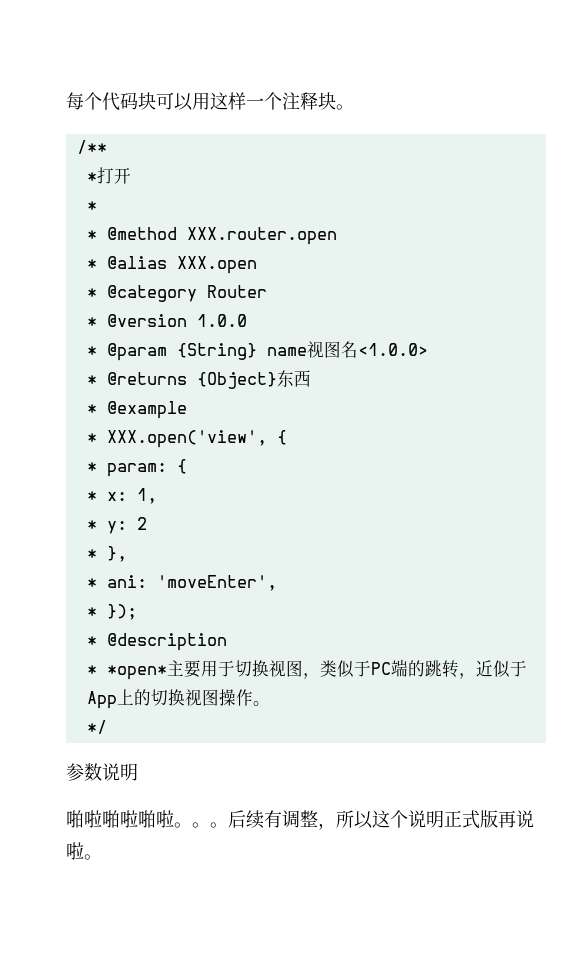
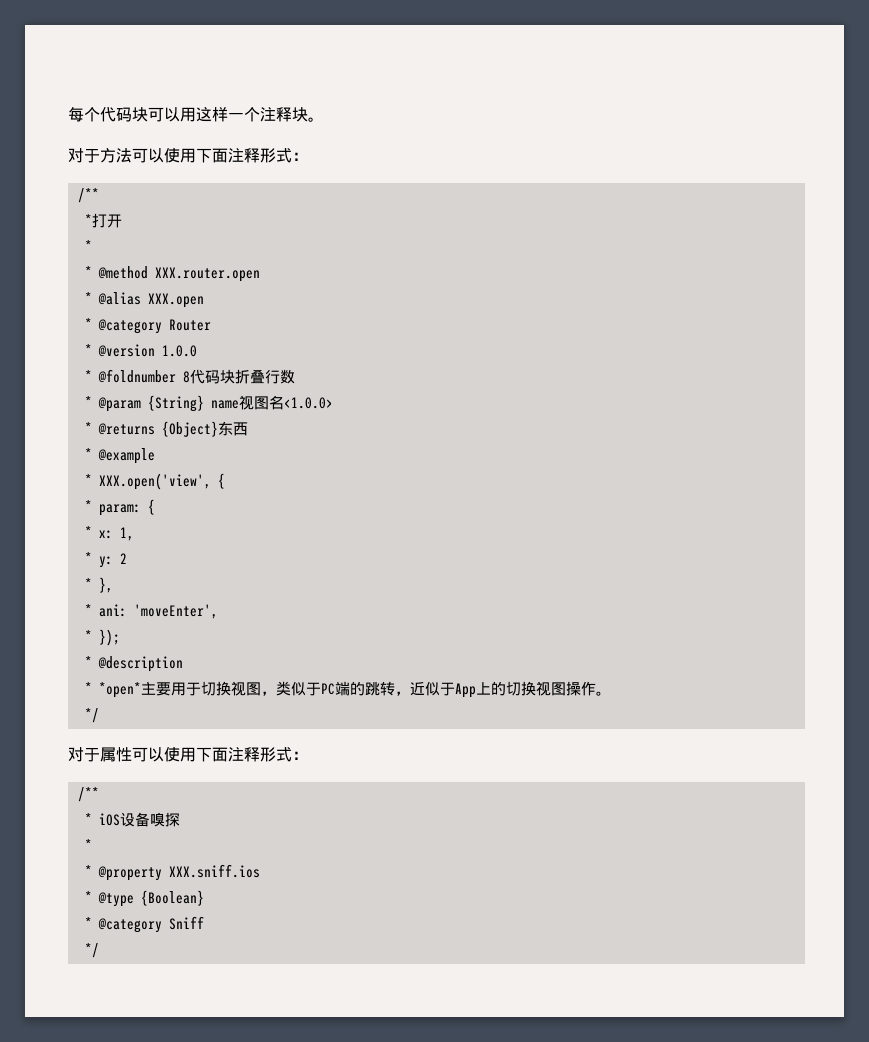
(354, 107) none -> [68,148,308,163] // 对于方法可以使用下面注释形式：
(247, 320) none -> [84,369,295,384] // * @foldnumber 8代码块折叠行数
[66,763,138,781] [66,810,534,830] [66,842,102,860] 参数说明 // 啪啦啪啦啪啦。。。后续有调整，所以这个说明正式版再说啦。 -> [68,747,308,762] [77,787,99,802] [84,812,180,827] [84,839,92,851] [84,864,260,881] [84,890,204,907] [84,916,204,933] [84,943,99,958] 对于属性可以使用下面注释形式： // /** // * iOS设备嗅探 // * // * @property XXX.sniff.ios // * @type {Boolean} // * @category Sniff // */

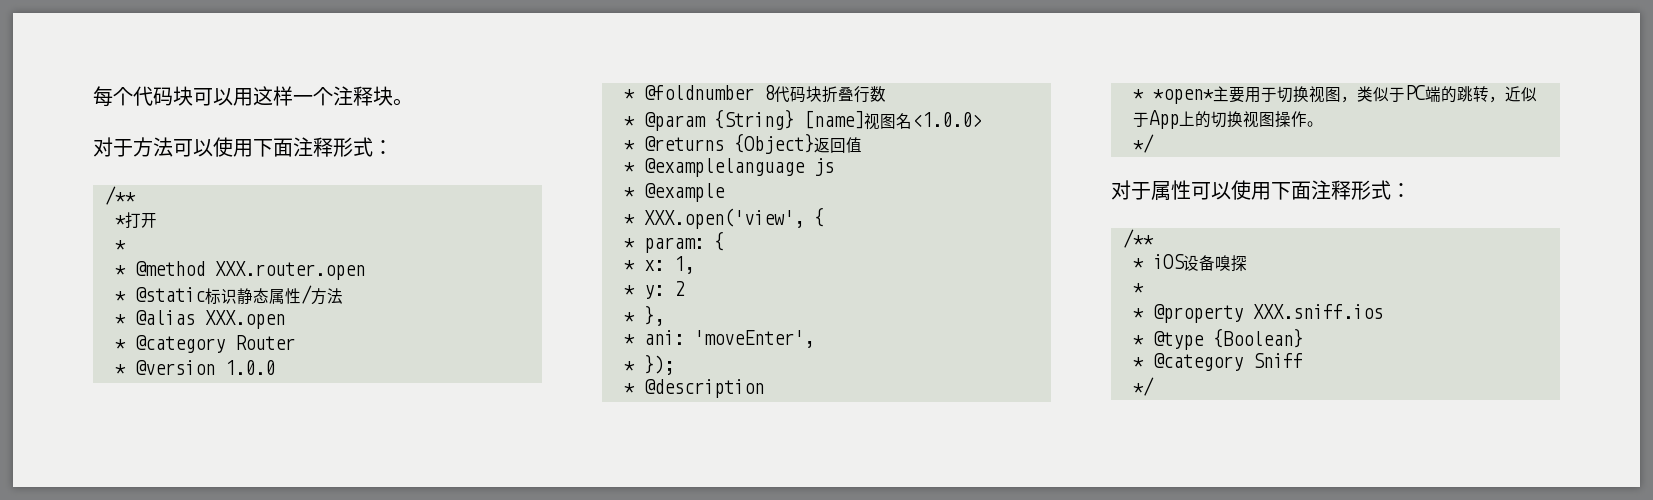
(260, 274) none -> [115,285,343,305] // * @static标识静态属性/方法
[210,400,239,409] name -> [804,110,864,129] [name]
[217,421,248,436] 东西 -> [814,137,862,153] [624,158,834,177] 返回值 // * @examplelanguage js

